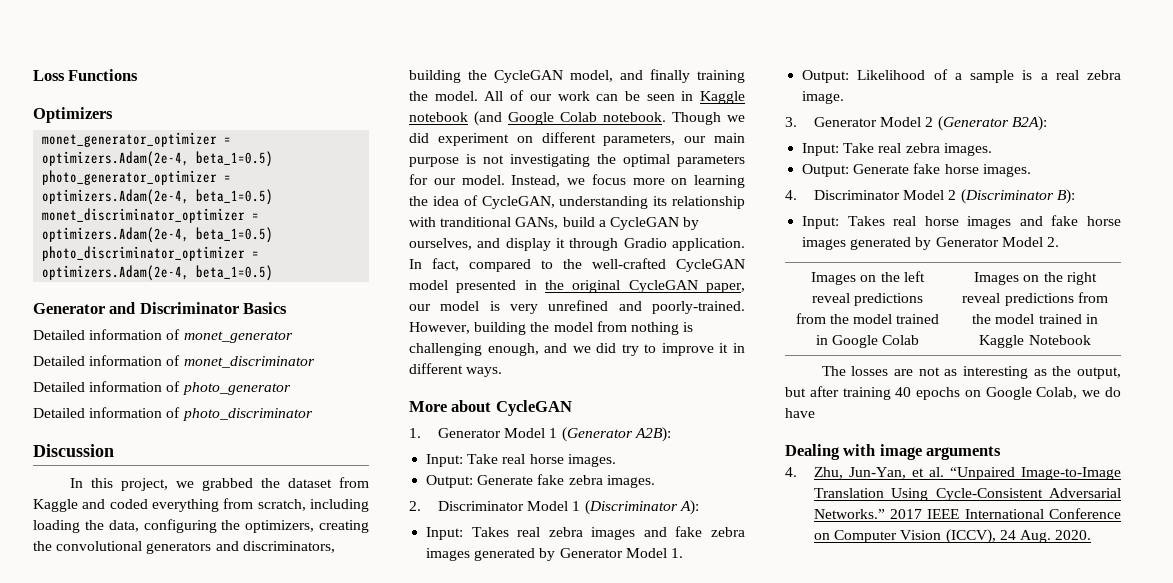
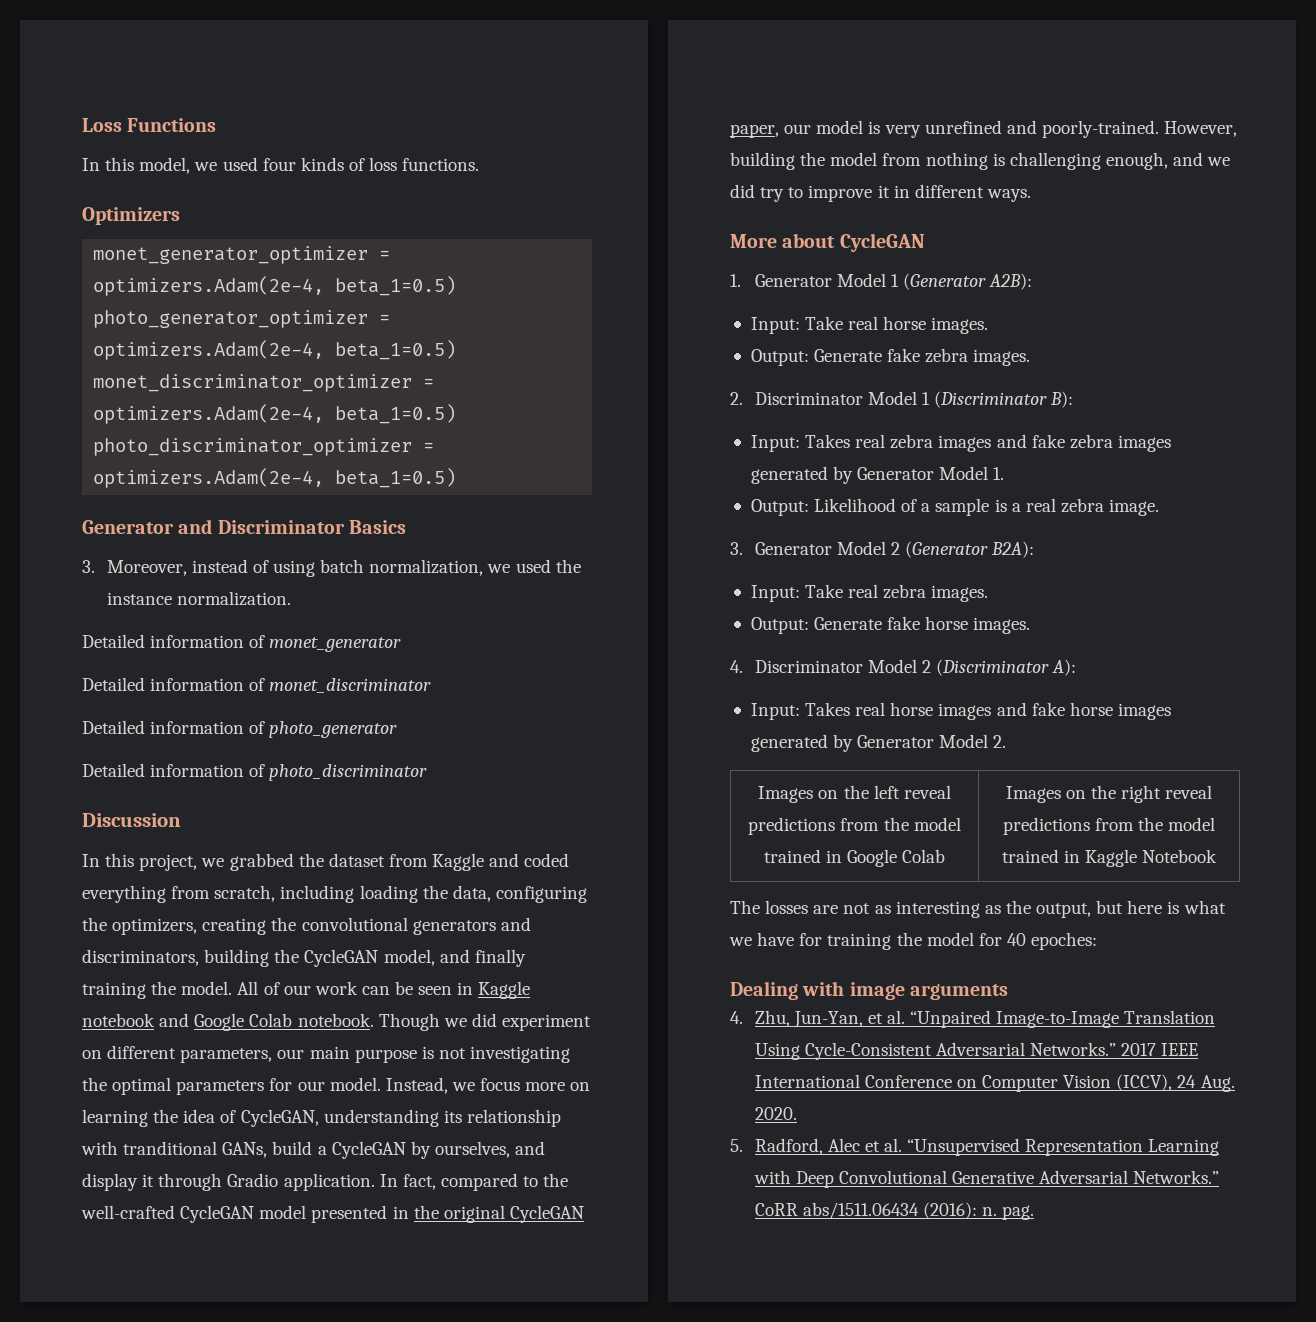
(139, 75) none -> [82,157,480,174] // In this model, we used four kinds of loss functions.
(288, 308) none -> [82,559,581,577] [106,591,291,606] // 3. Moreover, instead of using batch normalization, we used the instance normalization.
[474,111,502,126] (and -> [159,1013,190,1027] and
[679,500,699,515] A): -> [1050,391,1074,408] B):
[1056,189,1075,204] B): -> [1052,659,1077,676] A):
[809,386,1121,400] [785,408,815,418] after training 40 epochs on Google Colab, we do have -> [1127,900,1226,914] [729,932,1098,950] here is what we have for training the model for 40 epoches:
(1092, 535) none -> [730,1138,1220,1156] [753,1170,1220,1188] [754,1202,1035,1220] // 5. Radford, Alec et al. “Unsupervised Representation Learning with Deep Convolutional Generative Adversarial Networks.” CoRR abs/1511.06434 (2016): n. pag.

